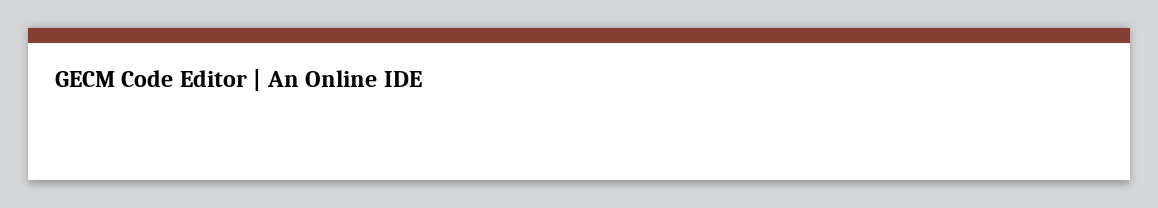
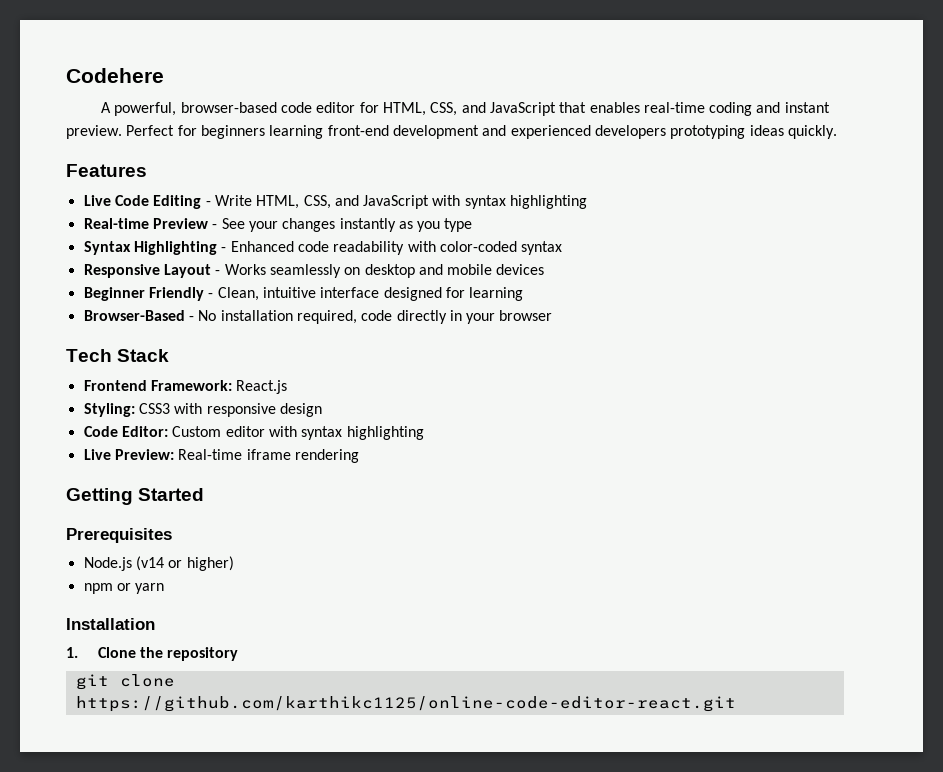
[55,69,422,91] GECM Code Editor | An Online IDE -> [66,68,164,83] [100,102,830,116] [66,125,837,139] [66,164,147,177] [83,195,588,209] [83,218,473,232] [83,241,563,255] [83,264,545,278] [83,287,524,301] [83,310,553,324] [66,349,170,362] [83,380,288,394] [83,403,322,417] [83,426,424,440] [83,449,359,463] [66,488,205,505] [66,528,172,543] [83,556,234,571] [83,583,165,594] [66,618,155,630] [66,647,239,661] [75,674,175,690] [75,696,736,712] Codehere // A powerful, browser-based code editor for HTML, CSS, and JavaScript that enables real-time coding and instant preview. Perfect for beginners learning front-end development and experienced developers prototyping ideas quickly. // Features // Live Code Editing - Write HTML, CSS, and JavaScript with syntax highlighting // Real-time Preview - See your changes instantly as you type // Syntax Highlighting - Enhanced code readability with color-coded syntax // Responsive Layout - Works seamlessly on desktop and mobile devices // Beginner Friendly - Clean, intuitive interface designed for learning // Browser-Based - No installation required, code directly in your browser // Tech Stack // Frontend Framework: React.js // Styling: CSS3 with responsive design // Code Editor: Custom editor with syntax highlighting // Live Preview: Real-time iframe rendering // Getting Started // Prerequisites // Node.js (v14 or higher) // npm or yarn // Installation // 1. Clone the repository // git clone https://github.com/karthikc1125/online-code-editor-react.git

